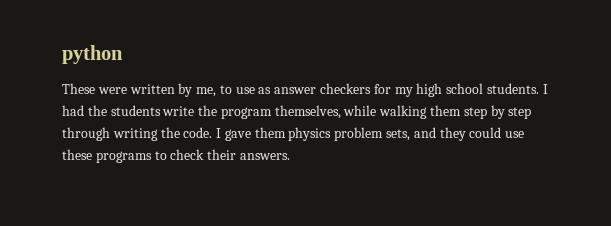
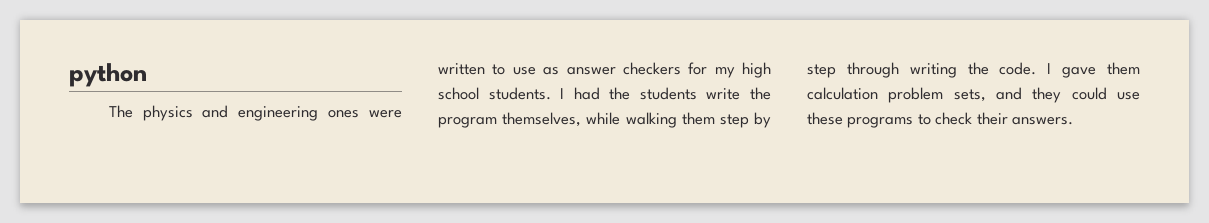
[62,83,217,97] These were written by me, -> [108,105,403,121] [438,63,485,75] The physics and engineering ones were written
[288,127,332,141] physics -> [807,87,878,100] calculation

